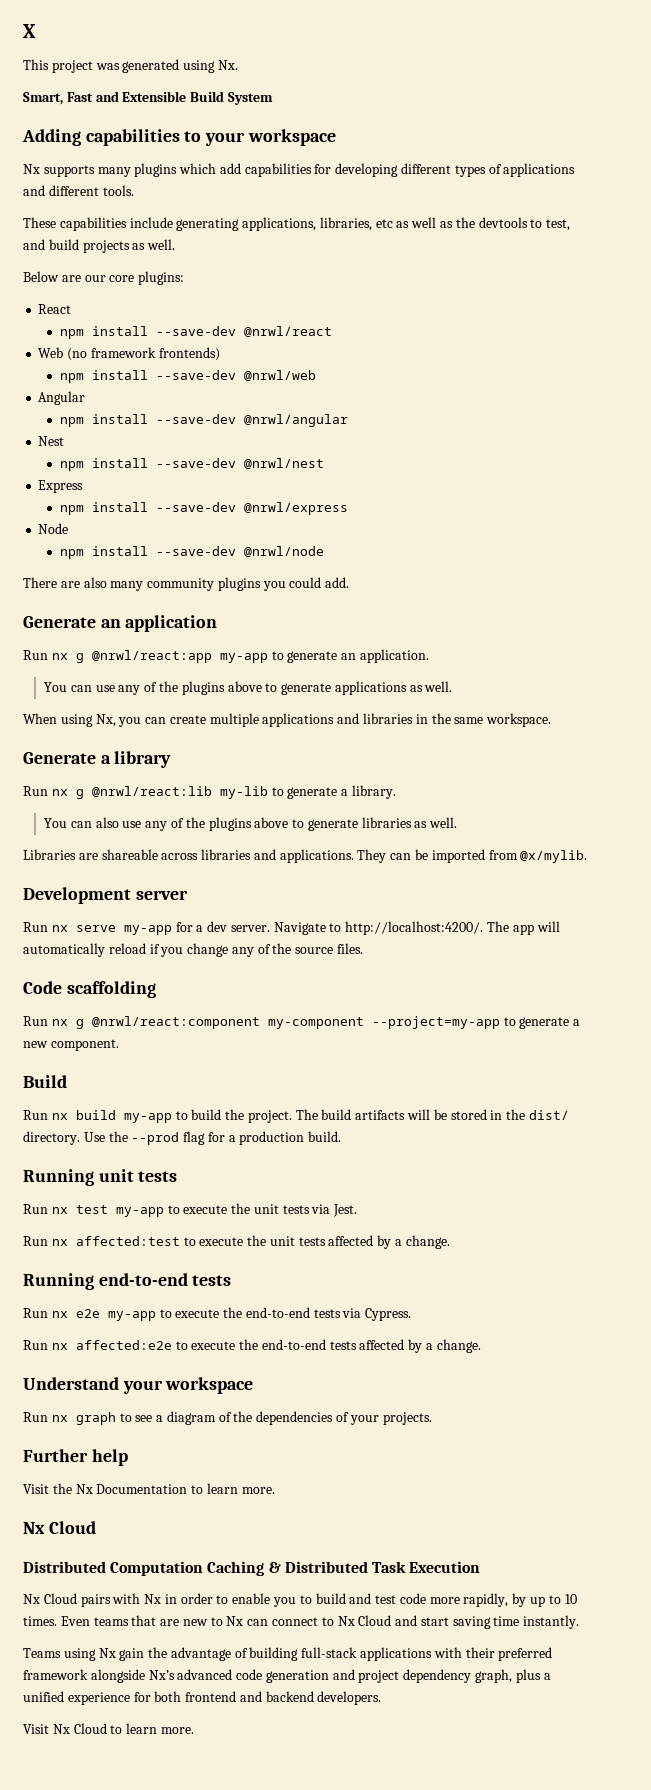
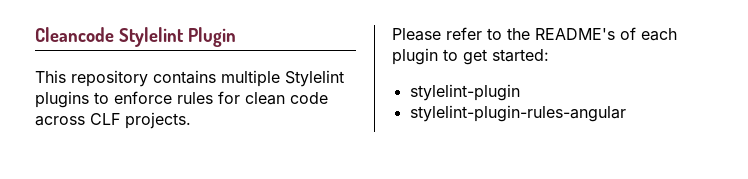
[23,24,36,38] [23,59,238,73] [23,91,273,105] [22,129,336,146] [23,163,576,177] [23,185,134,196] [23,217,571,231] [23,239,176,253] [23,271,185,285] [38,304,72,314] [59,326,332,339] [38,347,220,361] [59,370,316,383] [38,391,86,405] [59,414,348,427] [38,436,65,446] [59,458,324,471] [38,480,84,493] [59,502,348,515] [38,523,69,534] [59,546,324,559] [23,577,350,591] [23,615,218,632] [23,649,429,663] [44,681,453,695] [23,713,552,727] [23,751,172,768] [23,785,396,799] [44,817,458,831] [23,849,588,863] [23,887,188,904] [23,921,560,935] [23,943,364,957] [23,981,156,998] [23,1016,581,1029] [23,1039,119,1051] [23,1075,67,1088] [23,1109,569,1123] [23,1131,342,1145] [23,1169,178,1186] [23,1203,358,1217] [23,1235,450,1249] [23,1273,232,1290] [23,1307,412,1321] [23,1339,481,1353] [23,1377,254,1394] [23,1411,432,1425] [23,1449,128,1466] [23,1483,275,1494] [23,1521,96,1534] [23,1561,481,1576] [23,1593,577,1607] [23,1615,580,1629] [23,1647,553,1661] [23,1669,551,1683] [23,1691,382,1705] [23,1723,194,1734] X // This project was generated using Nx. // Smart, Fast and Extensible Build System // Adding capabilities to your workspace // Nx supports many plugins which add capabilities for developing different types of applications and different tools. // These capabilities include generating applications, libraries, etc as well as the devtools to test, and build projects as well. // Below are our core plugins: // React // npm install --save-dev @nrwl/react // Web (no framework frontends) // npm install --save-dev @nrwl/web // Angular // npm install --save-dev @nrwl/angular // Nest // npm install --save-dev @nrwl/nest // Express // npm install --save-dev @nrwl/express // Node // npm install --save-dev @nrwl/node // There are also many community plugins you could add. // Generate an application // Run nx g @nrwl/react:app my-app to generate an application. // You can use any of the plugins above to generate applications as well. // When using Nx, you can create multiple applications and libraries in the same workspace. // Generate a library // Run nx g @nrwl/react:lib my-lib to generate a library. // You can also use any of the plugins above to generate libraries as well. // Libraries are shareable across libraries and applications. They can be imported from @x/mylib. // Development server // Run nx serve my-app for a dev server. Navigate to http://localhost:4200/. The app will automatically reload if you change any of the source files. // Code scaffolding // Run nx g @nrwl/react:component my-component --project=my-app to generate a new component. // Build // Run nx build my-app to build the project. The build artifacts will be stored in the dist/ directory. Use the --prod flag for a production build. // Running unit tests // Run nx test my-app to execute the unit tests via Jest. // Run nx affected:test to execute the unit tests affected by a change. // Running end-to-end tests // Run nx e2e my-app to execute the end-to-end tests via Cypress. // Run nx affected:e2e to execute the end-to-end tests affected by a change. // Understand your workspace // Run nx graph to see a diagram of the dependencies of your projects. // Further help // Visit the Nx Documentation to learn more. // Nx Cloud // Distributed Computation Caching & Distributed Task Execution // Nx Cloud pairs with Nx in order to enable you to build and test code more rapidly, by up to 10 times. Even teams that are new to Nx can connect to Nx Cloud and start saving time instantly. // Teams using Nx gain the advantage of building full-stack applications with their preferred framework alongside Nx’s advanced code generation and project dependency graph, plus a unified experience for both frontend and backend developers. // Visit Nx Cloud to learn more. -> [35,27,236,47] [35,70,344,87] [35,91,328,108] [35,112,191,129] [392,27,677,41] [392,48,549,65] [409,84,520,101] [409,105,626,122] Cleancode Stylelint Plugin // This repository contains multiple Stylelint plugins to enforce rules for clean code across CLF projects. // Please refer to the README's of each plugin to get started: // stylelint-plugin // stylelint-plugin-rules-angular

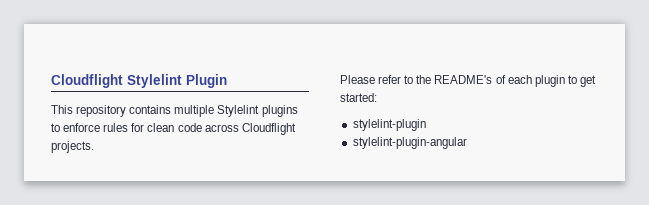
[35,27,114,42] Cleancode -> [51,74,123,88] Cloudflight
[90,113,120,125] CLF -> [241,123,296,135] Cloudflight
[409,105,626,122] stylelint-plugin-rules-angular -> [352,137,467,149] stylelint-plugin-angular

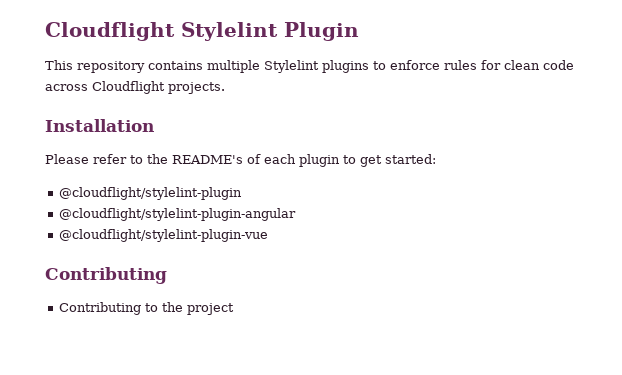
(94, 147) none -> [45,119,154,132] // Installation
[352,119,426,131] [352,137,467,149] stylelint-plugin // stylelint-plugin-angular -> [58,187,242,200] [58,208,296,221] [58,229,268,242] [45,267,167,284] [58,302,234,315] @cloudflight/stylelint-plugin // @cloudflight/stylelint-plugin-angular // @cloudflight/stylelint-plugin-vue // Contributing // Contributing to the project

